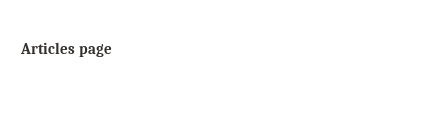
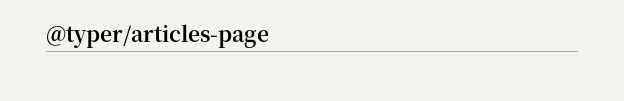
[20,42,113,57] Articles page -> [46,24,269,48] @typer/articles-page

